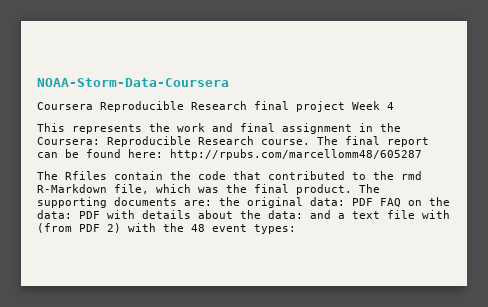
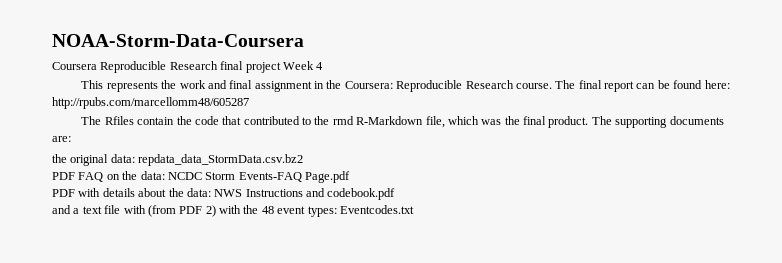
(212, 203) none -> (71, 139) //
(345, 201) none -> [138,154,304,166] repdata_data_StormData.csv.bz2 //
(72, 214) none -> [167,171,350,183] NCDC Storm Events-FAQ Page.pdf //
(303, 214) none -> [214,188,396,200] NWS Instructions and codebook.pdf //
(296, 229) none -> [339,205,414,214] Eventcodes.txt

